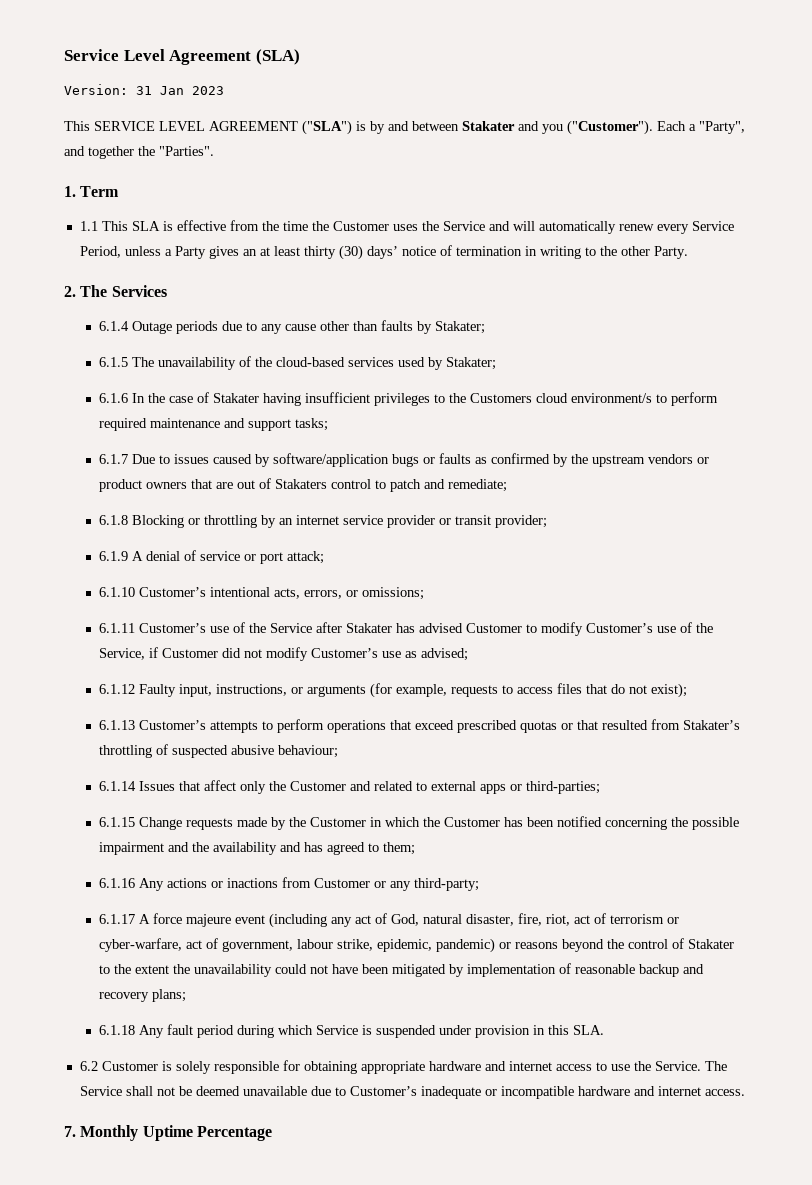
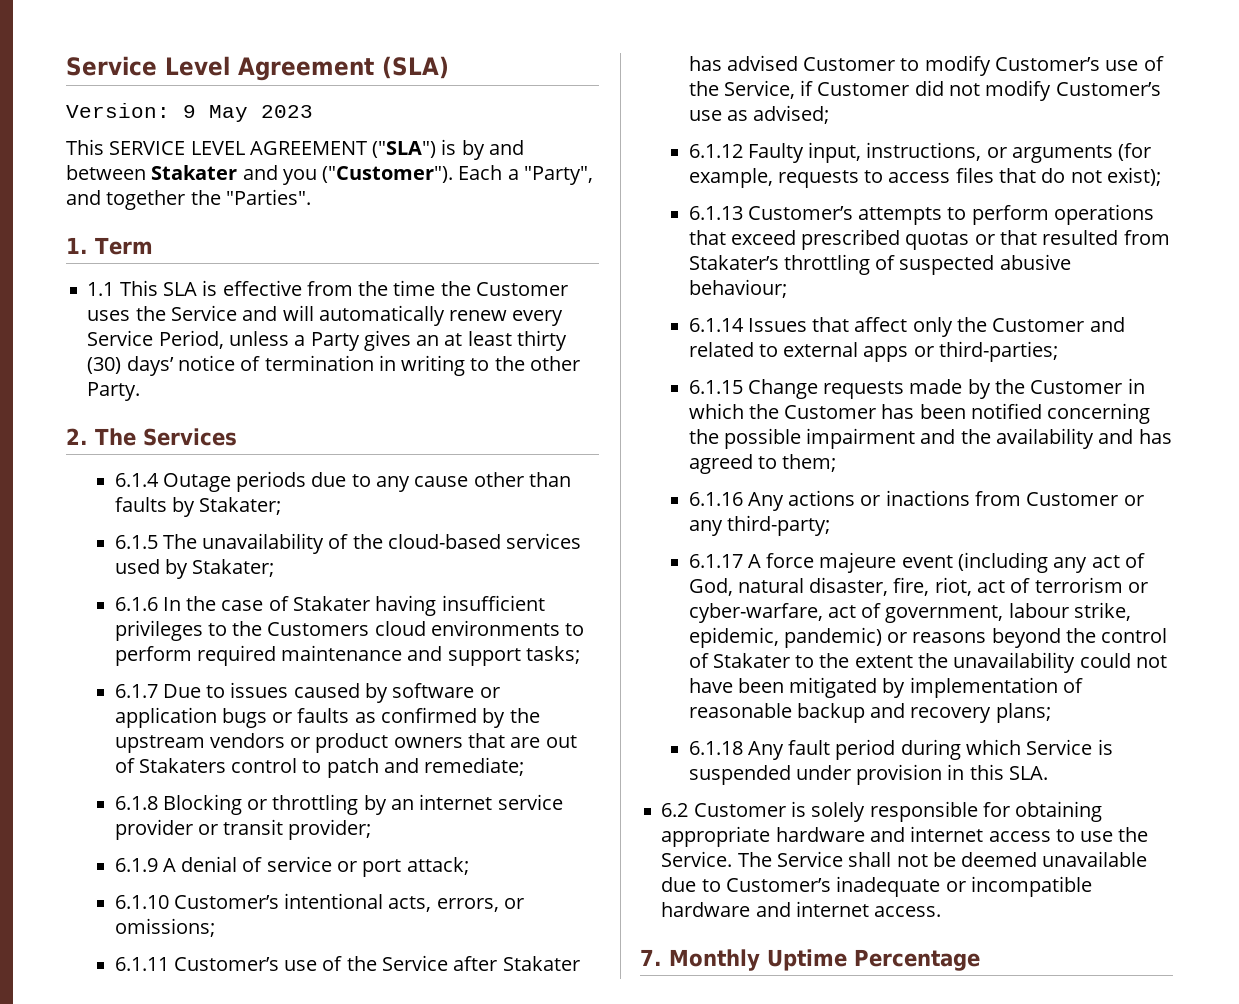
[136,86,184,95] 31 Jan -> [183,105,248,122] 9 May
[571,393,653,403] environment/s -> [430,620,560,636] environments
[273,453,390,467] software/application -> [392,683,500,698] [114,707,217,728] software or application

